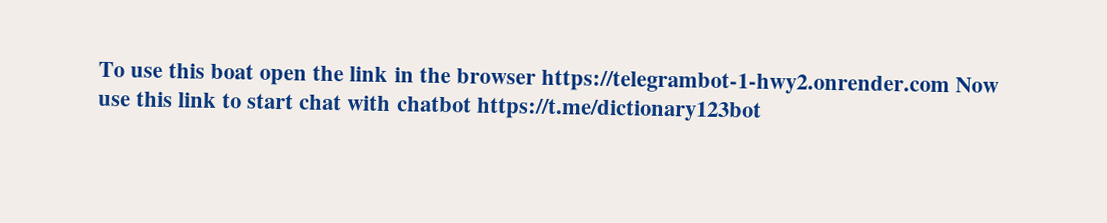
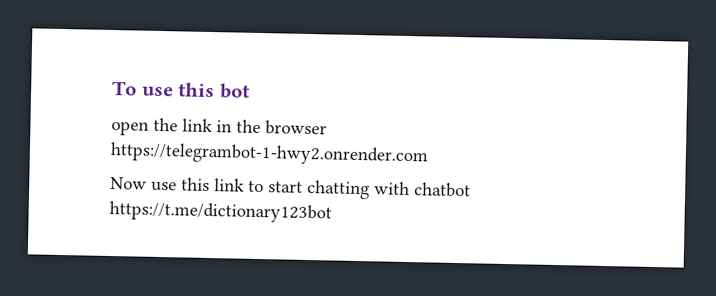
[210,63,255,80] boat -> [218,83,250,99] bot //
(950, 83) none -> (429, 154) //
[298,94,343,111] chat -> [306,179,370,200] chatting

